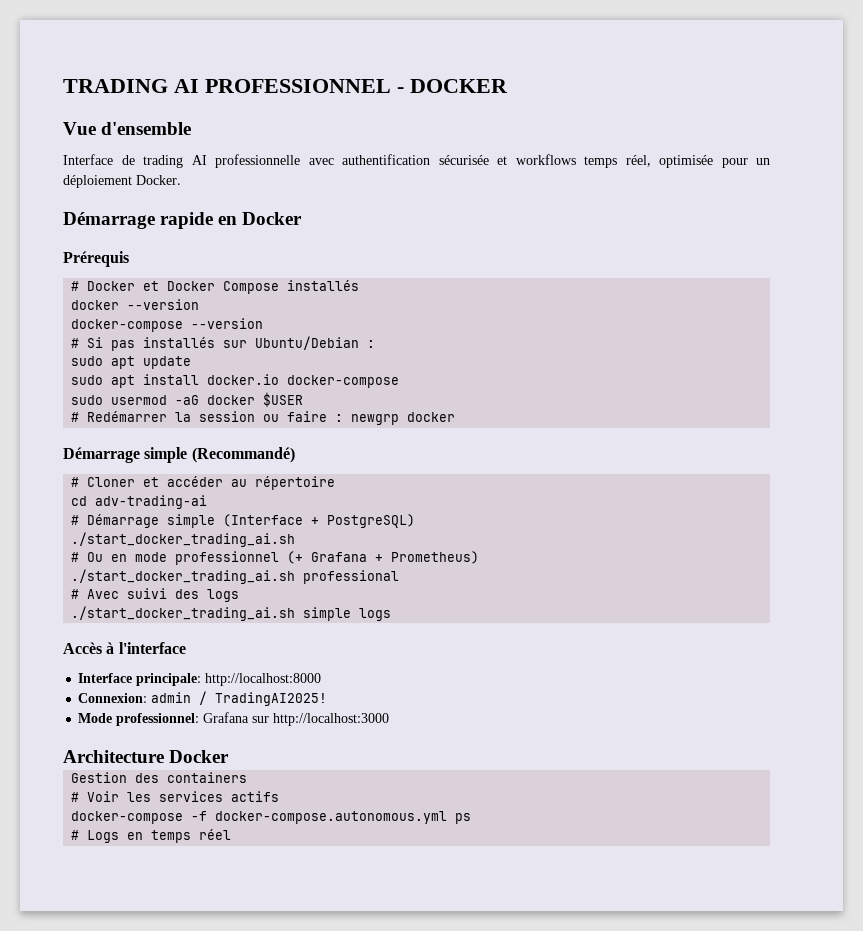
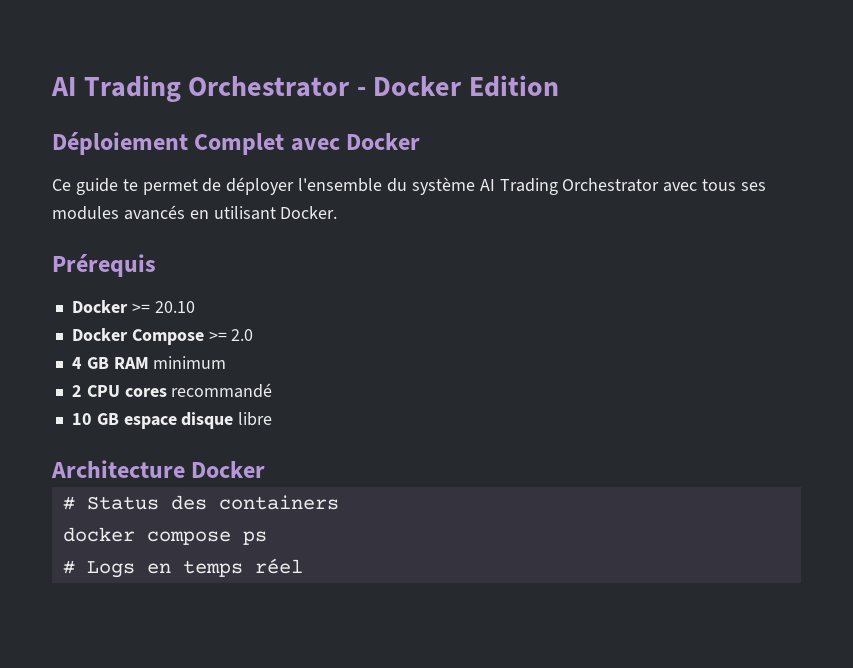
[63,79,508,93] [63,122,192,135] [63,154,770,168] [63,175,181,188] [63,212,303,229] [63,251,129,267] [71,280,360,294] [71,299,200,310] [71,318,264,332] [71,336,376,351] [71,356,192,369] [71,374,400,388] [71,392,304,407] [71,411,456,425] [63,447,295,463] [71,476,336,490] [71,495,208,509] [71,514,416,528] [71,532,296,547] [71,551,480,565] [71,569,400,584] [71,588,240,602] [71,606,392,621] [63,642,186,654] [78,673,322,686] [78,691,328,706] [78,712,390,726] TRADING AI PROFESSIONNEL - DOCKER // Vue d'ensemble // Interface de trading AI professionnelle avec authentification sécurisée et workflows temps réel, optimisée pour un déploiement Docker. // Démarrage rapide en Docker // Prérequis // # Docker et Docker Compose installés // docker --version // docker-compose --version // # Si pas installés sur Ubuntu/Debian : // sudo apt update // sudo apt install docker.io docker-compose // sudo usermod -aG docker $USER // # Redémarrer la session ou faire : newgrp docker // Démarrage simple (Recommandé) // # Cloner et accéder au répertoire // cd adv-trading-ai // # Démarrage simple (Interface + PostgreSQL) // ./start_docker_trading_ai.sh // # Ou en mode professionnel (+ Grafana + Prometheus) // ./start_docker_trading_ai.sh professional // # Avec suivi des logs // ./start_docker_trading_ai.sh simple logs // Accès à l'interface // Interface principale: http://localhost:8000 // Connexion: admin / TradingAI2025! // Mode professionnel: Grafana sur http://localhost:3000 -> [51,75,559,102] [52,132,421,155] [52,177,767,195] [52,205,338,220] [52,254,156,277] [71,300,195,313] [71,328,254,345] [71,356,227,369] [71,383,273,398] [71,412,273,429] AI Trading Orchestrator - Docker Edition // Déploiement Complet avec Docker // Ce guide te permet de déployer l'ensemble du système AI Trading Orchestrator avec tous ses modules avancés en utilisant Docker. // Prérequis // Docker >= 20.10 // Docker Compose >= 2.0 // 4 GB RAM minimum // 2 CPU cores recommandé // 10 GB espace disque libre
[71,772,128,783] Gestion -> [62,496,159,510] # Status
[71,791,280,802] [71,811,448,824] # Voir les services actifs // docker-compose -f docker-compose.autonomous.yml -> [62,527,231,545] docker compose

